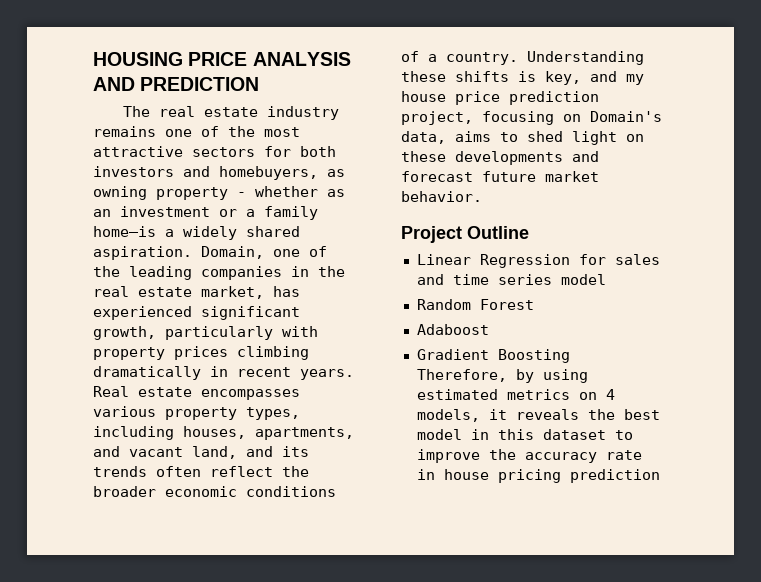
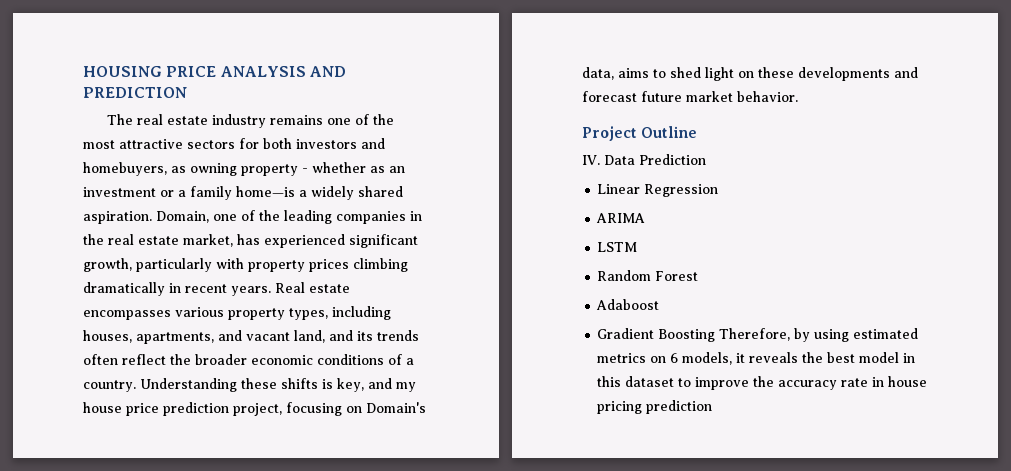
(529, 232) none -> [582,154,706,165] // IV. Data Prediction
[578,254,660,265] [416,274,606,285] for sales and time series model -> [596,213,646,223] [597,242,638,252] // ARIMA // LSTM
[605,389,615,400] 4 -> [670,353,679,363] 6

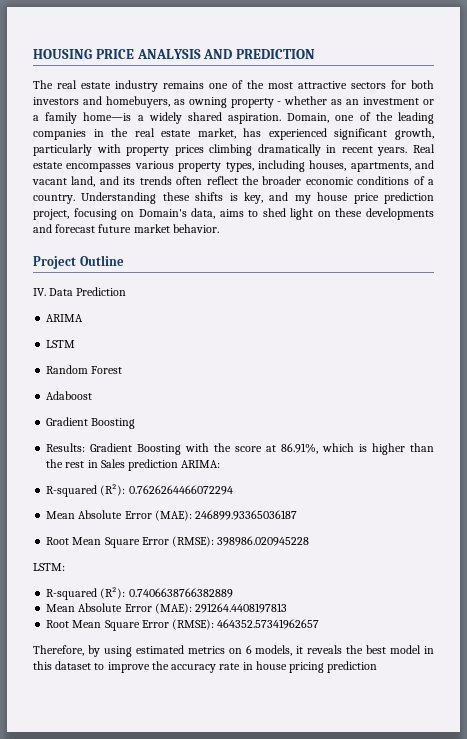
[597,184,719,197] // Linear Regression -> (127, 291) none
(716, 335) none -> [46,443,434,455] [46,459,221,471] [46,484,233,497] [46,510,298,521] [46,536,310,548] [33,563,65,571] [46,587,233,600] [46,603,288,614] [46,619,320,631] // Results: Gradient Boosting with the score at 86.91%, which is higher than the rest in Sales prediction ARIMA: // R-squared (R²): 0.7626264466072294 // Mean Absolute Error (MAE): 246899.93365036187 // Root Mean Square Error (RMSE): 398986.020945228 // LSTM: // R-squared (R²): 0.7406638766382889 // Mean Absolute Error (MAE): 291264.4408197813 // Root Mean Square Error (RMSE): 464352.57341962657 //

